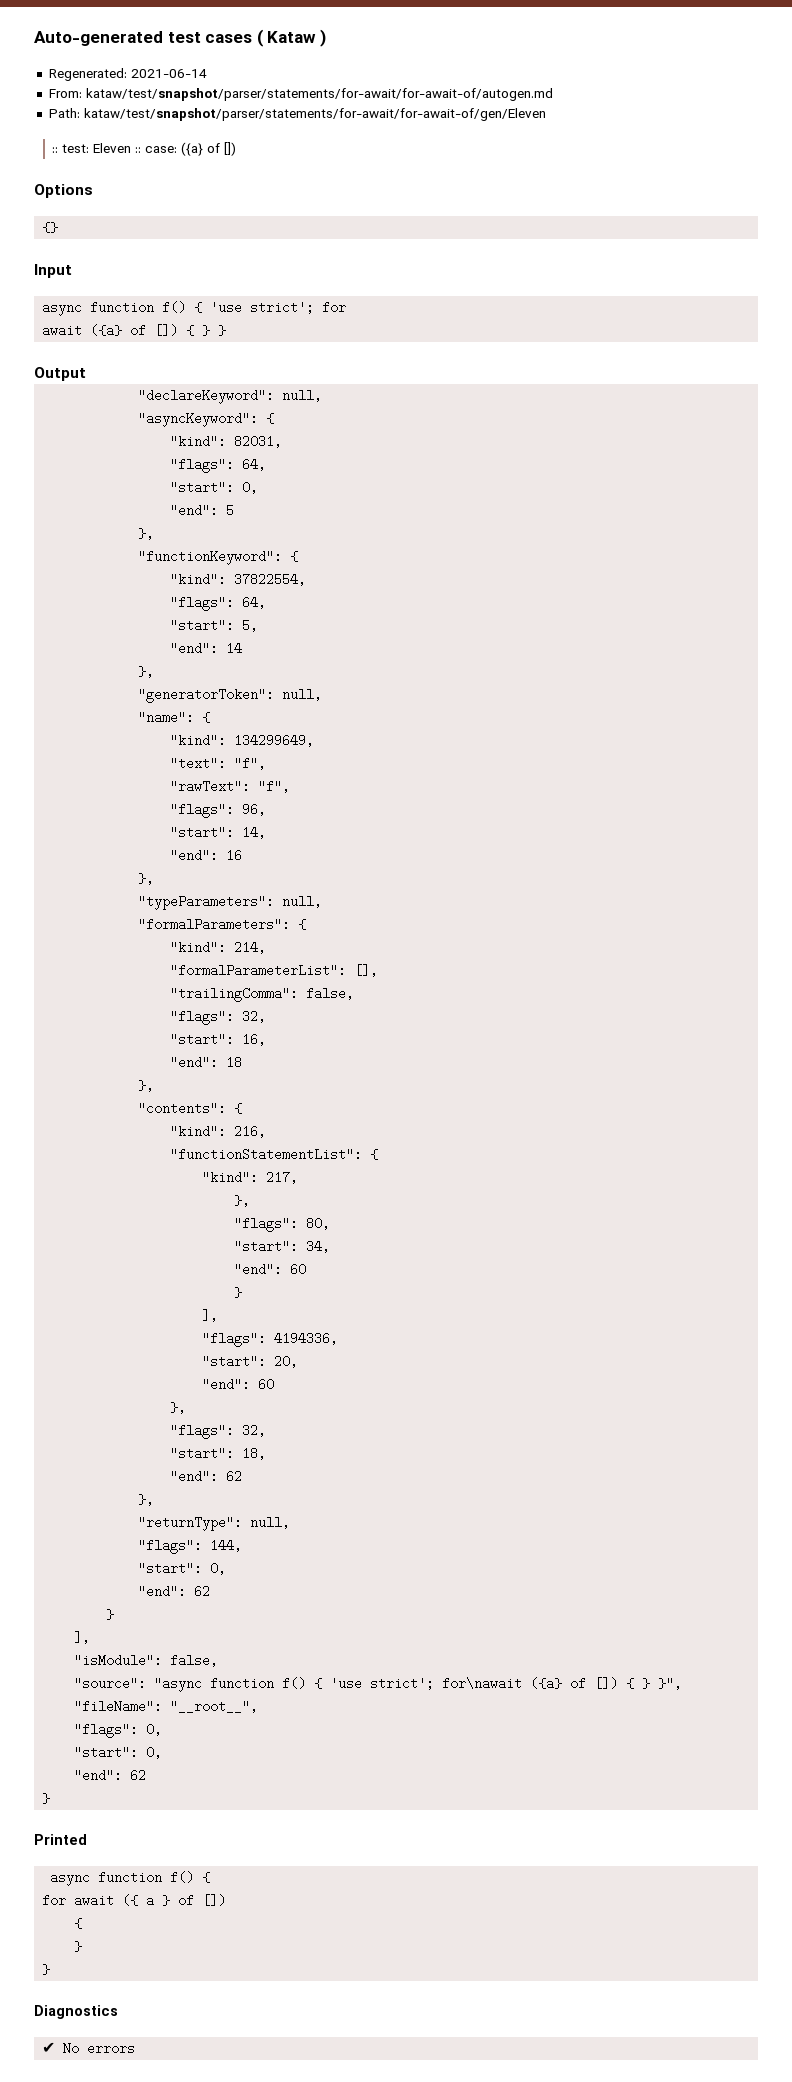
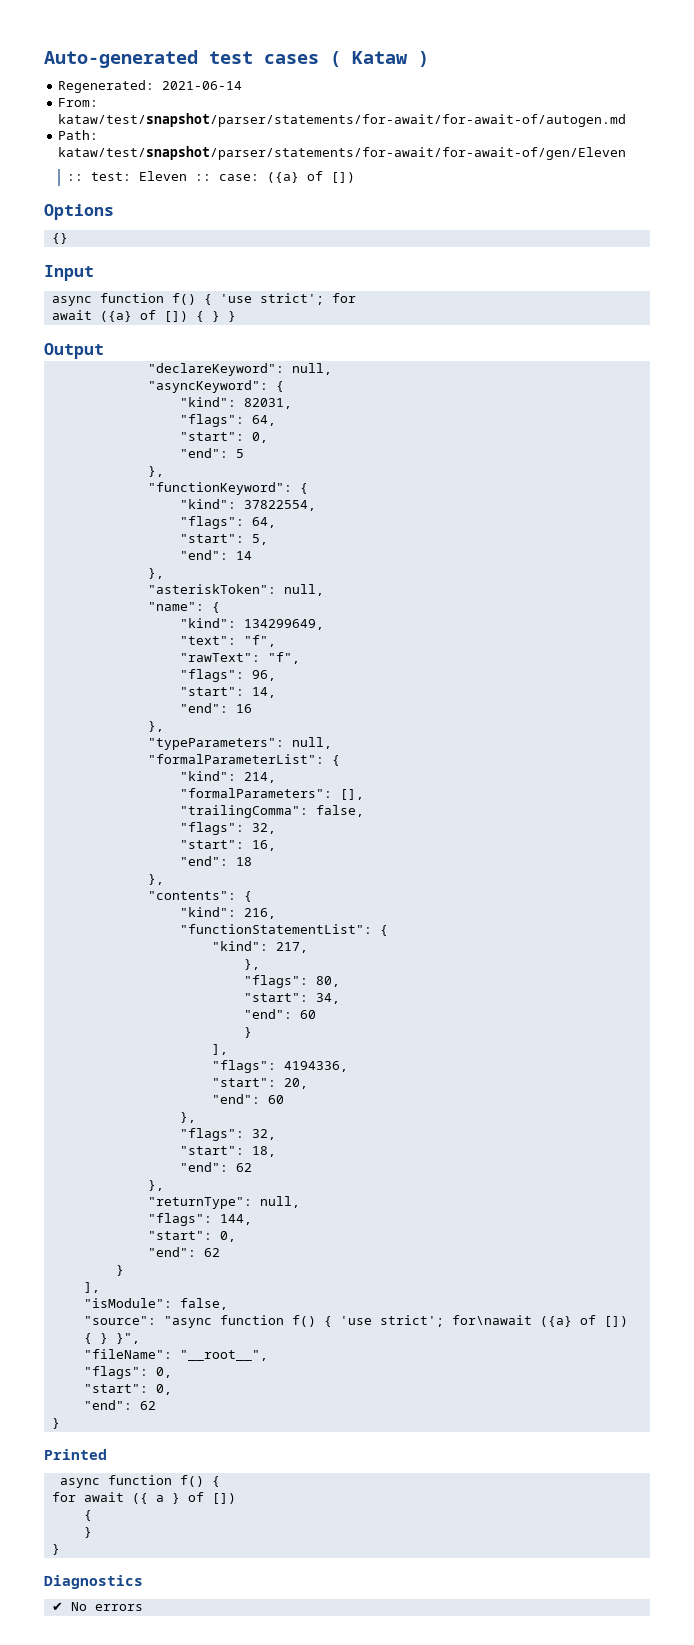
[138,688,275,703] "generatorToken": -> [147,584,276,594] "asteriskToken":
[138,918,291,931] "formalParameters": -> [147,754,324,764] "formalParameterList":
[170,964,347,977] "formalParameterList": -> [179,788,332,798] "formalParameters":

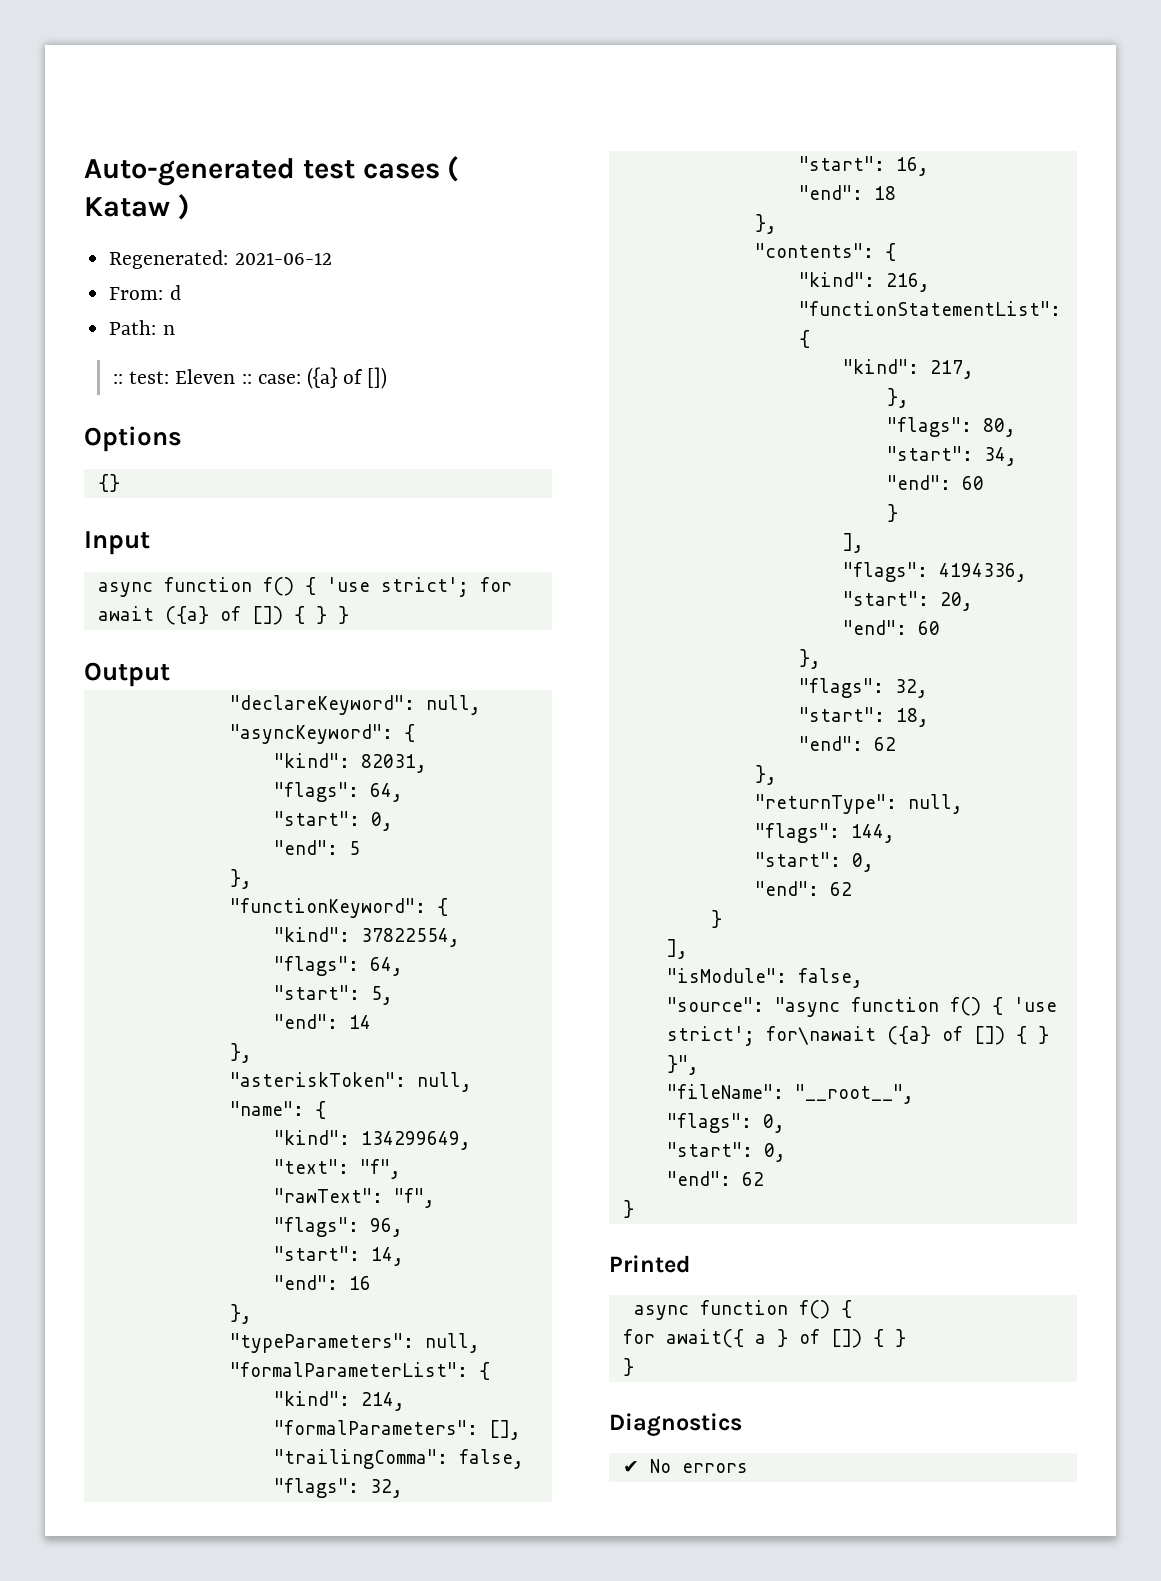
[162,81,243,90] 2021-06-14 -> [234,253,332,265] 2021-06-12
[58,113,627,127] kataw/test/snapshot/parser/statements/for-await/for-await-of/autogen.md -> [169,285,181,300] d
[58,146,627,160] kataw/test/snapshot/parser/statements/for-await/for-await-of/gen/Eleven -> [162,325,175,335] n
[83,1492,148,1504] await ({ -> [665,1329,744,1348] await({
[83,1510,92,1521] // { // -> [872,1329,884,1347] {

